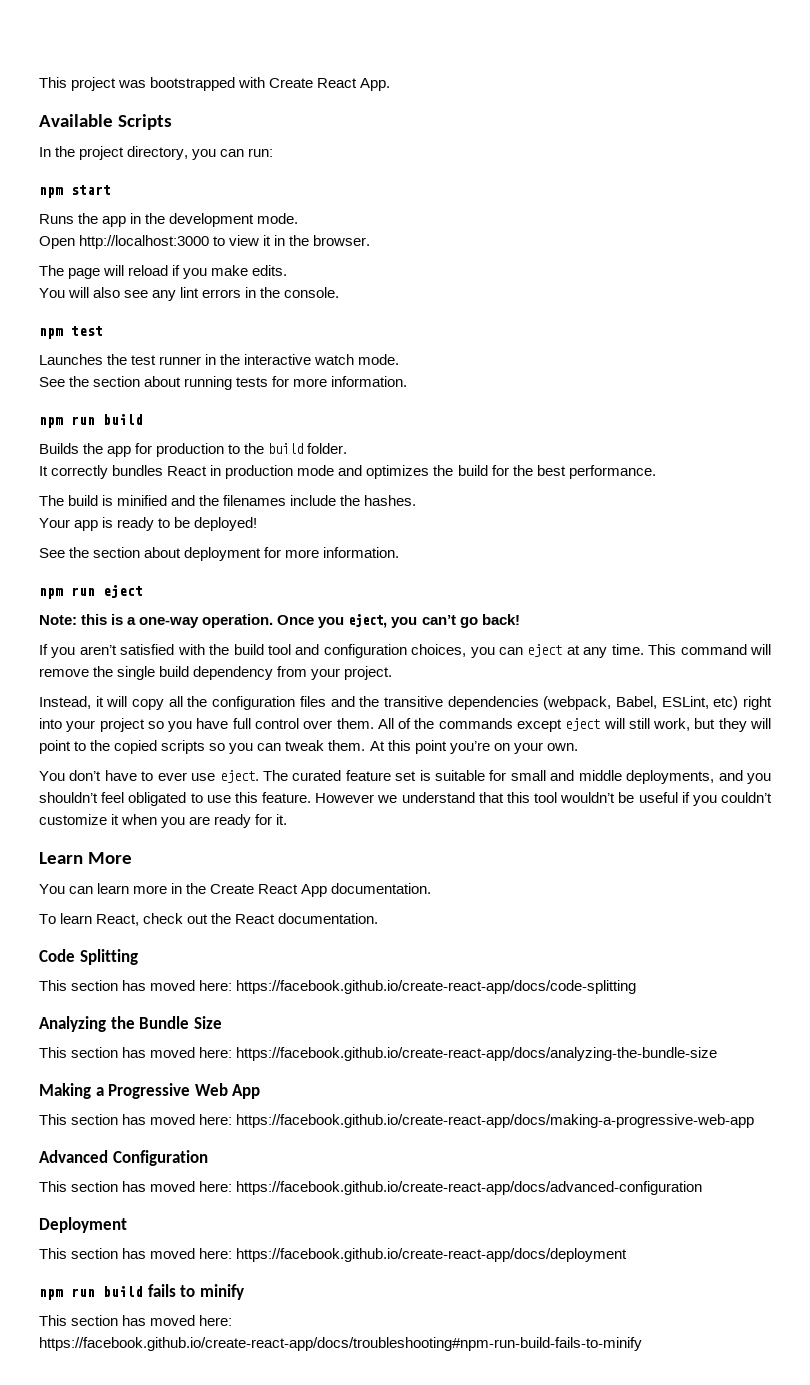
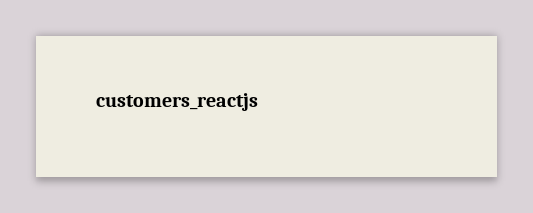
[39,77,391,91] [39,114,172,130] [39,146,274,160] [39,185,111,198] [39,213,299,227] [39,235,371,249] [39,265,288,279] [39,287,340,301] [39,326,103,339] [39,354,400,365] [39,376,408,390] [39,414,143,428] [39,443,348,457] [39,465,656,479] [39,495,417,506] [39,517,258,531] [39,547,400,561] [39,585,143,599] [39,614,520,628] [39,644,772,658] [39,666,393,680] [39,696,772,710] [39,718,772,732] [39,740,578,754] [39,770,772,784] [39,792,772,806] [39,814,288,828] [39,852,132,864] [39,883,432,897] [39,913,379,926] [39,949,138,965] [39,980,637,994] [39,1016,222,1032] [39,1047,718,1061] [39,1083,261,1099] [39,1114,755,1128] [39,1150,208,1166] [39,1181,703,1195] [39,1217,127,1233] [39,1248,628,1262] [39,1284,244,1300] [39,1315,233,1326] [39,1337,642,1351] This project was bootstrapped with Create React App. // Available Scripts // In the project directory, you can run: // npm start // Runs the app in the development mode. // Open http://localhost:3000 to view it in the browser. // The page will reload if you make edits. // You will also see any lint errors in the console. // npm test // Launches the test runner in the interactive watch mode. // See the section about running tests for more information. // npm run build // Builds the app for production to the build folder. // It correctly bundles React in production mode and optimizes the build for the best performance. // The build is minified and the filenames include the hashes. // Your app is ready to be deployed! // See the section about deployment for more information. // npm run eject // Note: this is a one-way operation. Once you eject, you can’t go back! // If you aren’t satisfied with the build tool and configuration choices, you can eject at any time. This command will remove the single build dependency from your project. // Instead, it will copy all the configuration files and the transitive dependencies (webpack, Babel, ESLint, etc) right into your project so you have full control over them. All of the commands except eject will still work, but they will point to the copied scripts so you can tweak them. At this point you’re on your own. // You don’t have to ever use eject. The curated feature set is suitable for small and middle deployments, and you shouldn’t feel obligated to use this feature. However we understand that this tool wouldn’t be useful if you couldn’t customize it when you are ready for it. // Learn More // You can learn more in the Create React App documentation. // To learn React, check out the React documentation. // Code Splitting // This section has moved here: https://facebook.github.io/create-react-app/docs/code-splitting // Analyzing the Bundle Size // This section has moved here: https://facebook.github.io/create-react-app/docs/analyzing-the-bundle-size // Making a Progressive Web App // This section has moved here: https://facebook.github.io/create-react-app/docs/making-a-progressive-web-app // Advanced Configuration // This section has moved here: https://facebook.github.io/create-react-app/docs/advanced-configuration // Deployment // This section has moved here: https://facebook.github.io/create-react-app/docs/deployment // npm run build fails to minify // This section has moved here: https://facebook.github.io/create-react-app/docs/troubleshooting#npm-run-build-fails-to-minify -> [96,93,258,111] customers_reactjs

